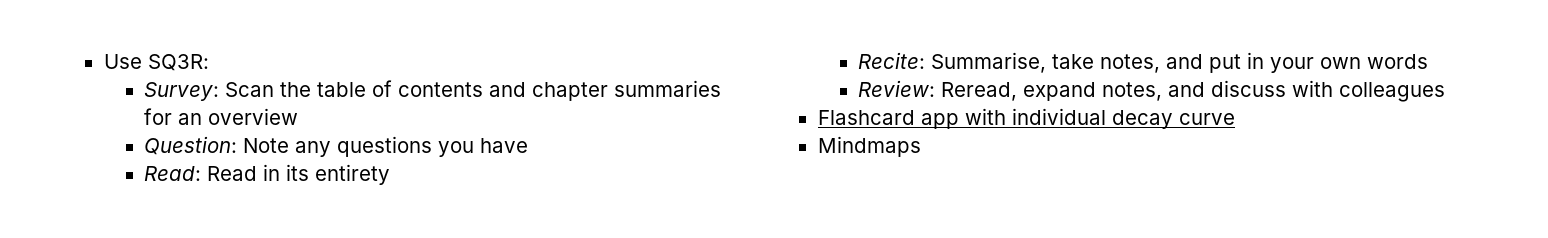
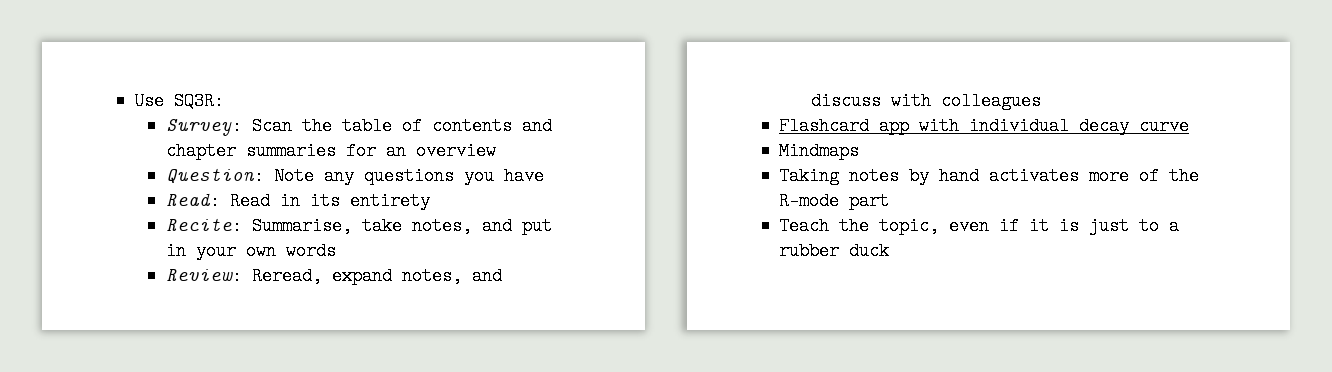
(921, 146) none -> [779,167,1200,185] [779,192,890,210] [779,217,1180,235] [779,242,890,260] // Taking notes by hand activates more of the R-mode part // Teach the topic, even if it is just to a rubber duck

